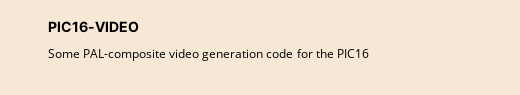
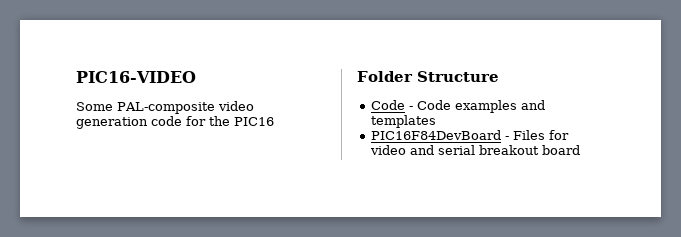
(369, 53) none -> [357,71,499,82] [370,100,545,113] [370,115,436,128] [370,130,569,140] [369,145,580,155] // Folder Structure // Code - Code examples and templates // PIC16F84DevBoard - Files for video and serial breakout board

